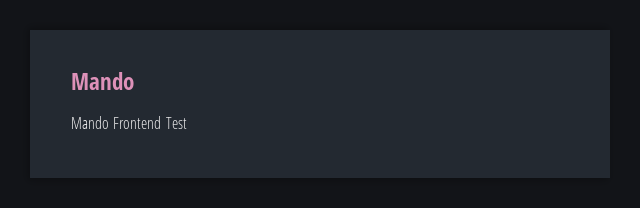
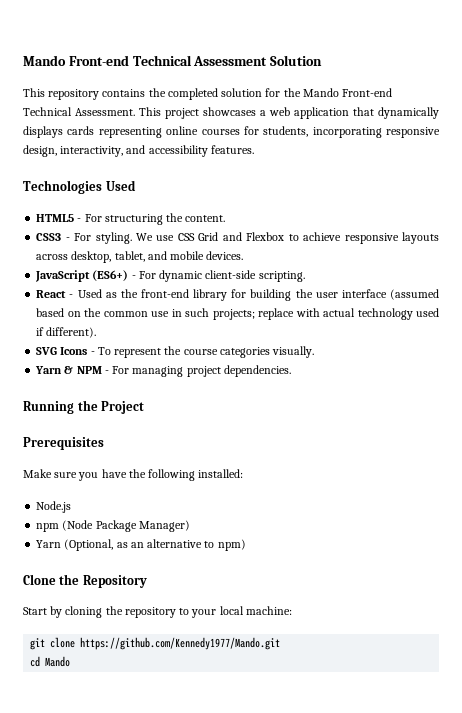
[71,72,134,90] [71,116,187,129] Mando // Mando Frontend Test -> [23,55,323,66] [23,88,393,100] [23,107,439,119] [23,126,440,138] [23,145,254,157] [23,180,136,194] [36,213,226,225] [36,232,439,244] [36,251,244,263] [35,270,305,282] [36,289,439,301] [36,308,440,320] [36,327,97,338] [36,346,315,358] [35,365,291,377] [23,400,145,414] [23,437,104,450] [23,469,244,481] [36,501,72,513] [36,520,190,532] [36,539,246,551] [23,574,147,588] [23,606,292,618] [30,637,281,650] [30,656,71,667] Mando Front-end Technical Assessment Solution // This repository contains the completed solution for the Mando Front-end Technical Assessment. This project showcases a web application that dynamically displays cards representing online courses for students, incorporating responsive design, interactivity, and accessibility features. // Technologies Used // HTML5 - For structuring the content. // CSS3 - For styling. We use CSS Grid and Flexbox to achieve responsive layouts across desktop, tablet, and mobile devices. // JavaScript (ES6+) - For dynamic client-side scripting. // React - Used as the front-end library for building the user interface (assumed based on the common use in such projects; replace with actual technology used if different). // SVG Icons - To represent the course categories visually. // Yarn & NPM - For managing project dependencies. // Running the Project // Prerequisites // Make sure you have the following installed: // Node.js // npm (Node Package Manager) // Yarn (Optional, as an alternative to npm) // Clone the Repository // Start by cloning the repository to your local machine: // git clone https://github.com/Kennedy1977/Mando.git // cd Mando

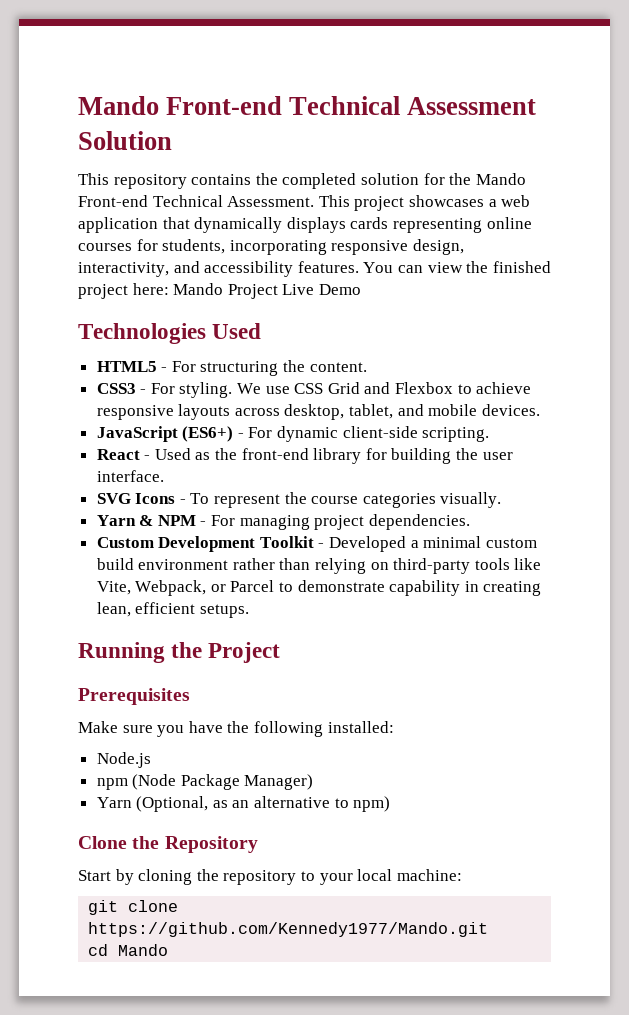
(254, 149) none -> [363,261,551,273] [78,283,361,299] You can view the finished project here: Mando Project Live Demo
[341,289,439,300] [36,308,440,320] [36,327,97,338] interface (assumed based on the common use in such projects; replace with actual technology used if different). -> [96,470,164,482] interface.
(291, 371) none -> [96,536,537,552] [96,558,542,574] [96,580,542,596] [96,602,249,618] // Custom Development Toolkit - Developed a minimal custom build environment rather than relying on third-party tools like Vite, Webpack, or Parcel to demonstrate capability in creating lean, efficient setups.

